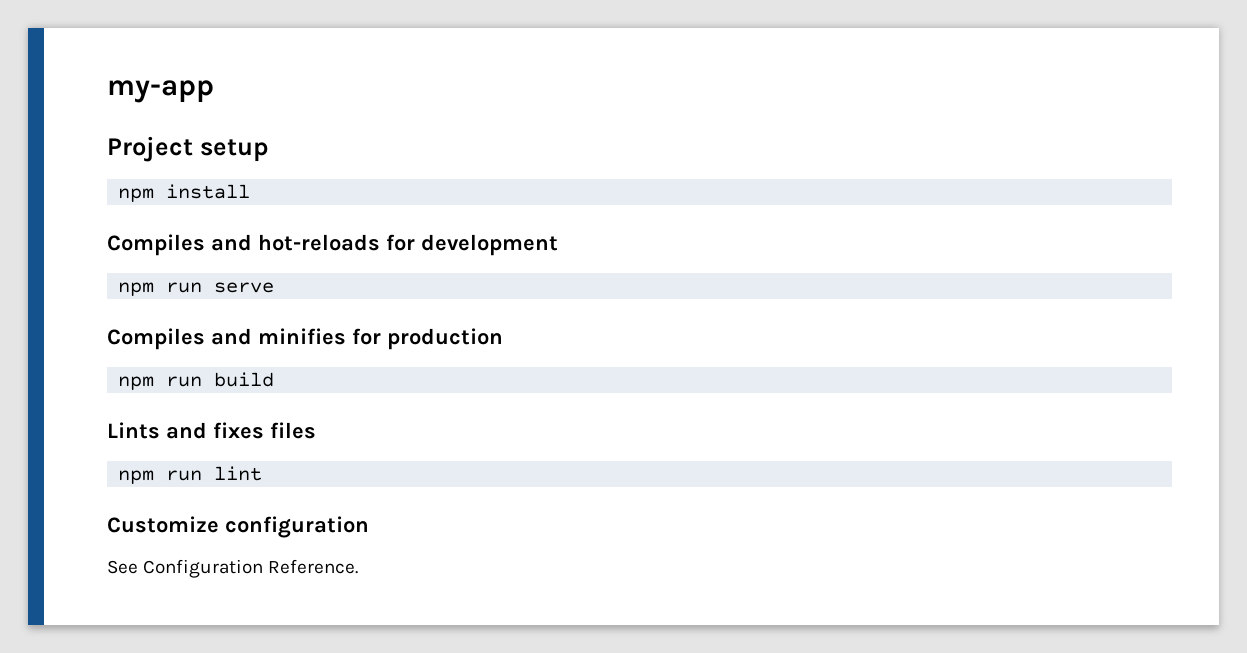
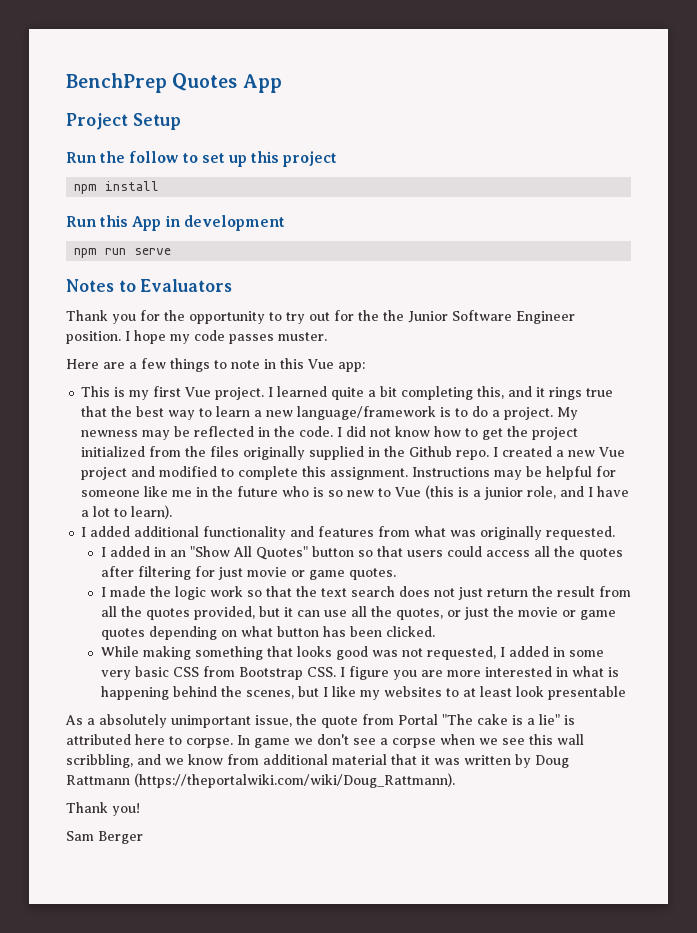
[107,80,214,103] [107,136,269,162] [118,184,251,202] [107,234,558,256] [118,282,275,296] [107,328,503,350] [118,372,275,390] [107,422,316,439] [118,466,263,484] [107,516,369,538] [107,559,359,578] my-app // Project setup // npm install // Compiles and hot-reloads for development // npm run serve // Compiles and minifies for production // npm run build // Lints and fixes files // npm run lint // Customize configuration // See Configuration Reference. -> [66,73,282,93] [66,113,181,130] [66,151,338,167] [74,181,160,194] [66,215,285,231] [74,248,172,258] [66,279,233,292] [66,310,575,324] [66,330,327,344] [66,358,365,372] [81,386,614,400] [81,406,579,420] [81,426,579,440] [81,446,626,460] [81,466,617,480] [81,485,630,500] [81,505,173,519] [81,526,616,540] [100,546,623,560] [100,566,396,580] [100,586,631,600] [100,606,616,620] [100,626,435,640] [100,646,604,660] [100,666,619,680] [100,686,626,700] [65,714,575,728] [66,734,584,748] [66,754,569,768] [66,773,455,788] [66,802,140,816] [66,831,143,844] BenchPrep Quotes App // Project Setup // Run the follow to set up this project // npm install // Run this App in development // npm run serve // Notes to Evaluators // Thank you for the opportunity to try out for the the Junior Software Engineer position. I hope my code passes muster. // Here are a few things to note in this Vue app: // This is my first Vue project. I learned quite a bit completing this, and it rings true that the best way to learn a new language/framework is to do a project. My newness may be reflected in the code. I did not know how to get the project initialized from the files originally supplied in the Github repo. I created a new Vue project and modified to complete this assignment. Instructions may be helpful for someone like me in the future who is so new to Vue (this is a junior role, and I have a lot to learn). // I added additional functionality and features from what was originally requested. // I added in an "Show All Quotes" button so that users could access all the quotes after filtering for just movie or game quotes. // I made the logic work so that the text search does not just return the result from all the quotes provided, but it can use all the quotes, or just the movie or game quotes depending on what button has been clicked. // While making something that looks good was not requested, I added in some very basic CSS from Bootstrap CSS. I figure you are more interested in what is happening behind the scenes, but I like my websites to at least look presentable // As a absolutely unimportant issue, the quote from Portal "The cake is a lie" is attributed here to corpse. In game we don't see a corpse when we see this wall scribbling, and we know from additional material that it was written by Doug Rattmann (https://theportalwiki.com/wiki/Doug_Rattmann). // Thank you! // Sam Berger

